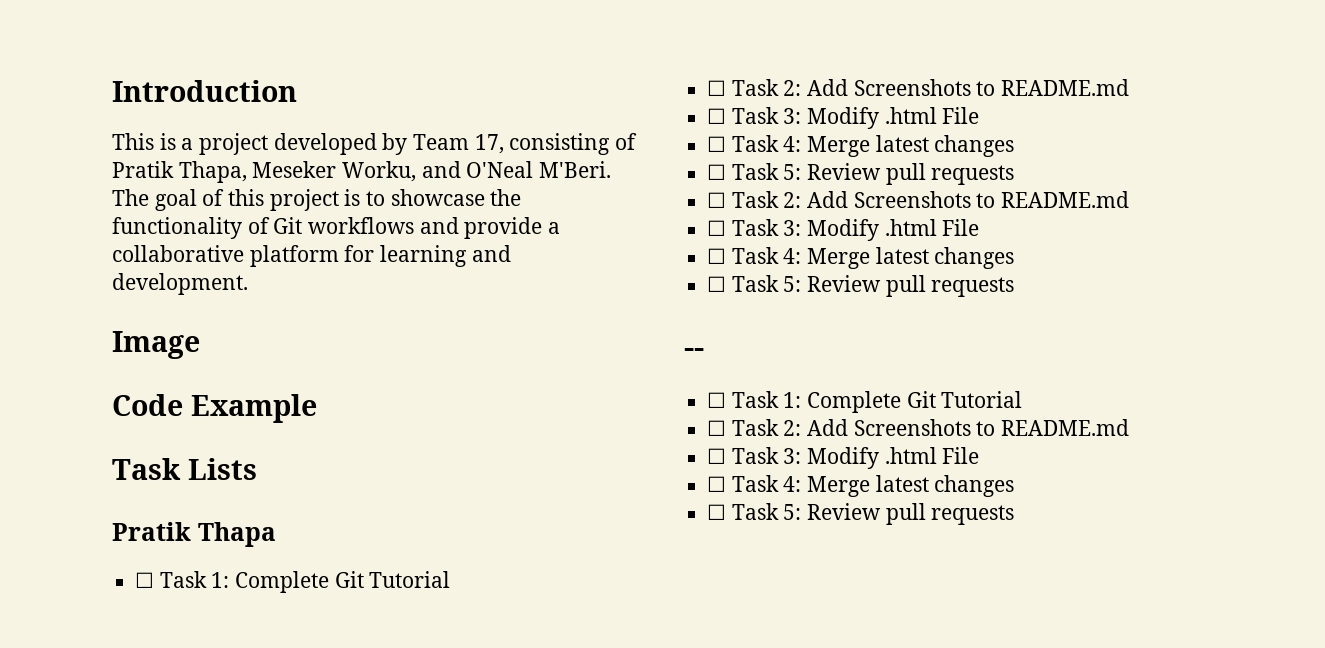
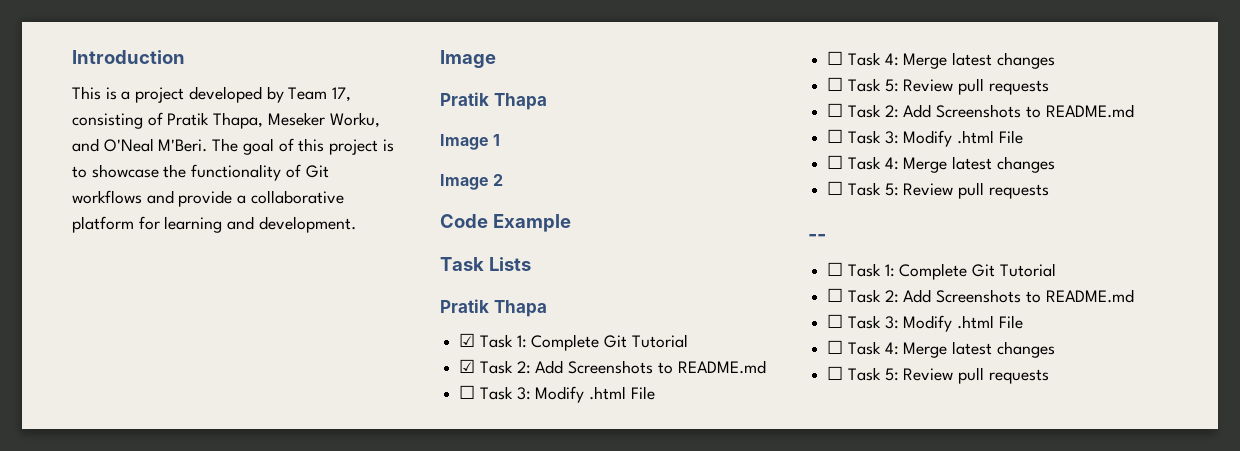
(200, 345) none -> [440,92,547,110] [440,134,501,150] [440,174,504,190] // Pratik Thapa // Image 1 // Image 2
[135,571,451,593] [707,80,727,96] ☐ Task 1: Complete Git Tutorial // ☐ -> [459,333,688,351] [459,359,476,373] ☑ Task 1: Complete Git Tutorial // ☑

